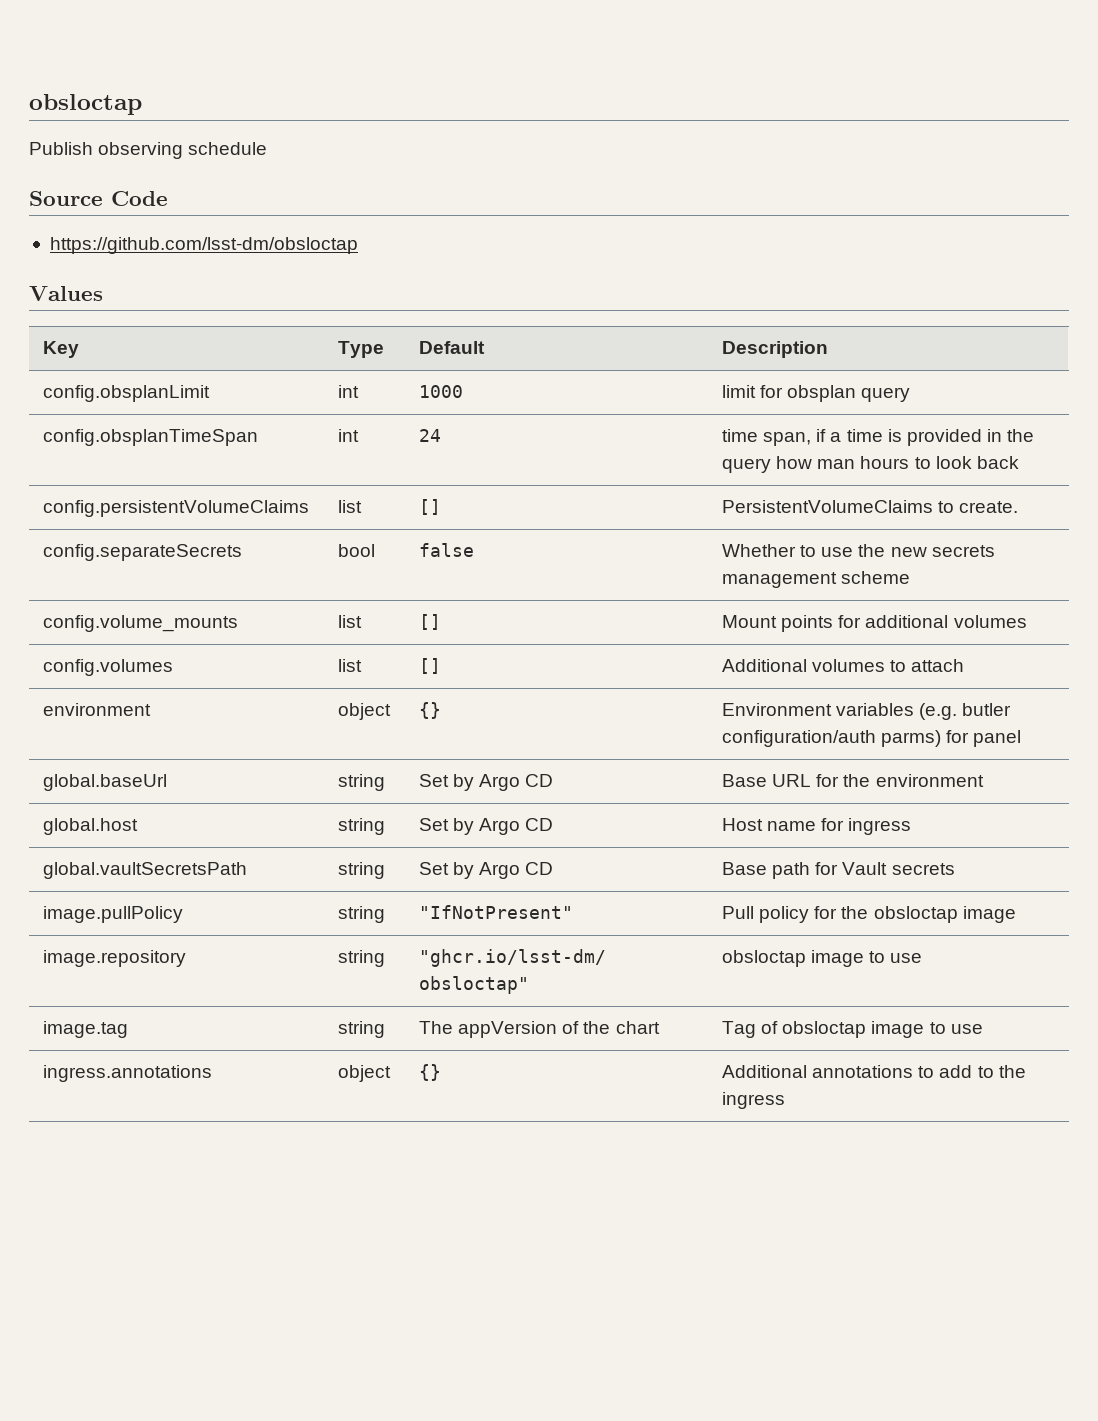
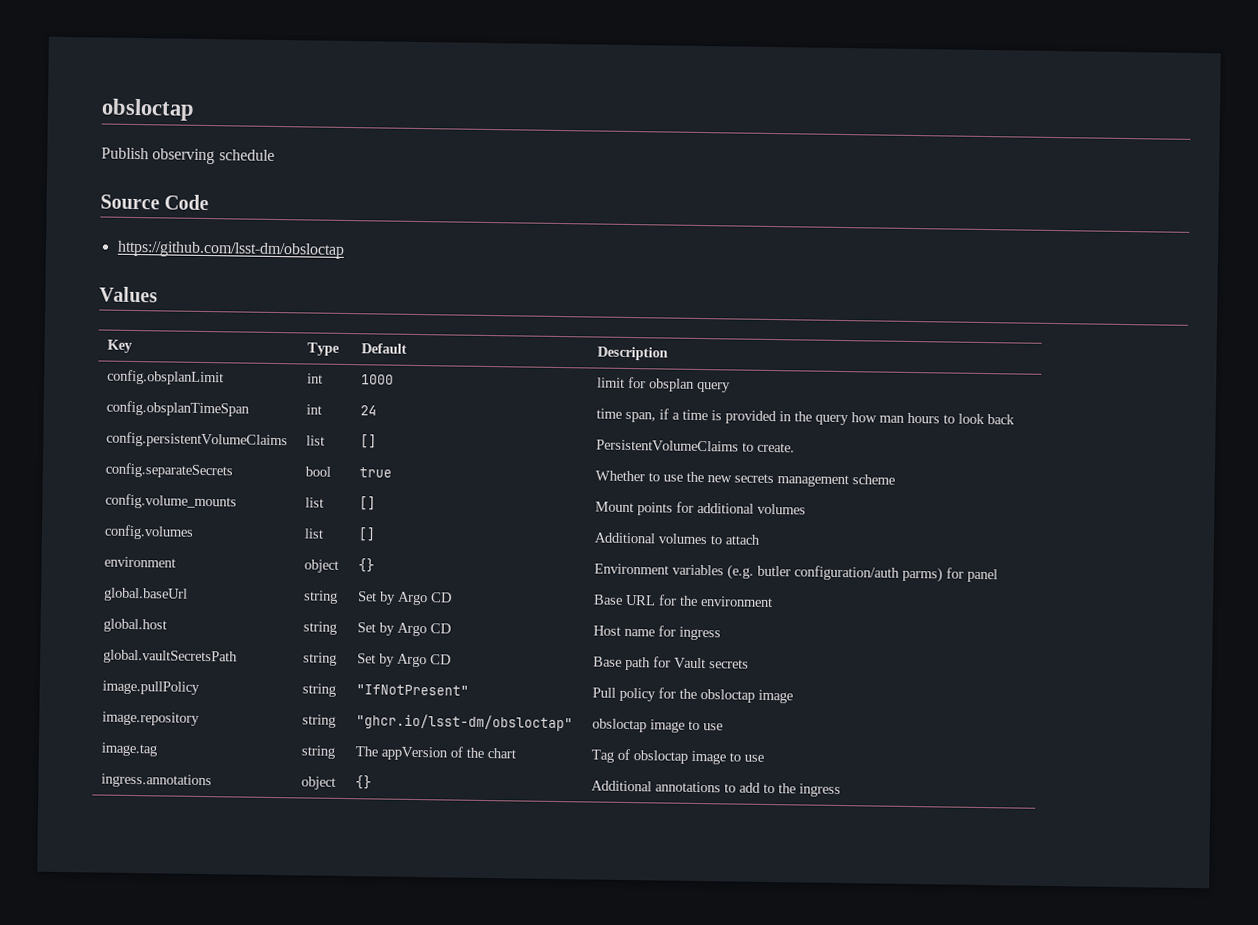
[419,543,475,557] false -> [359,467,393,478] true

